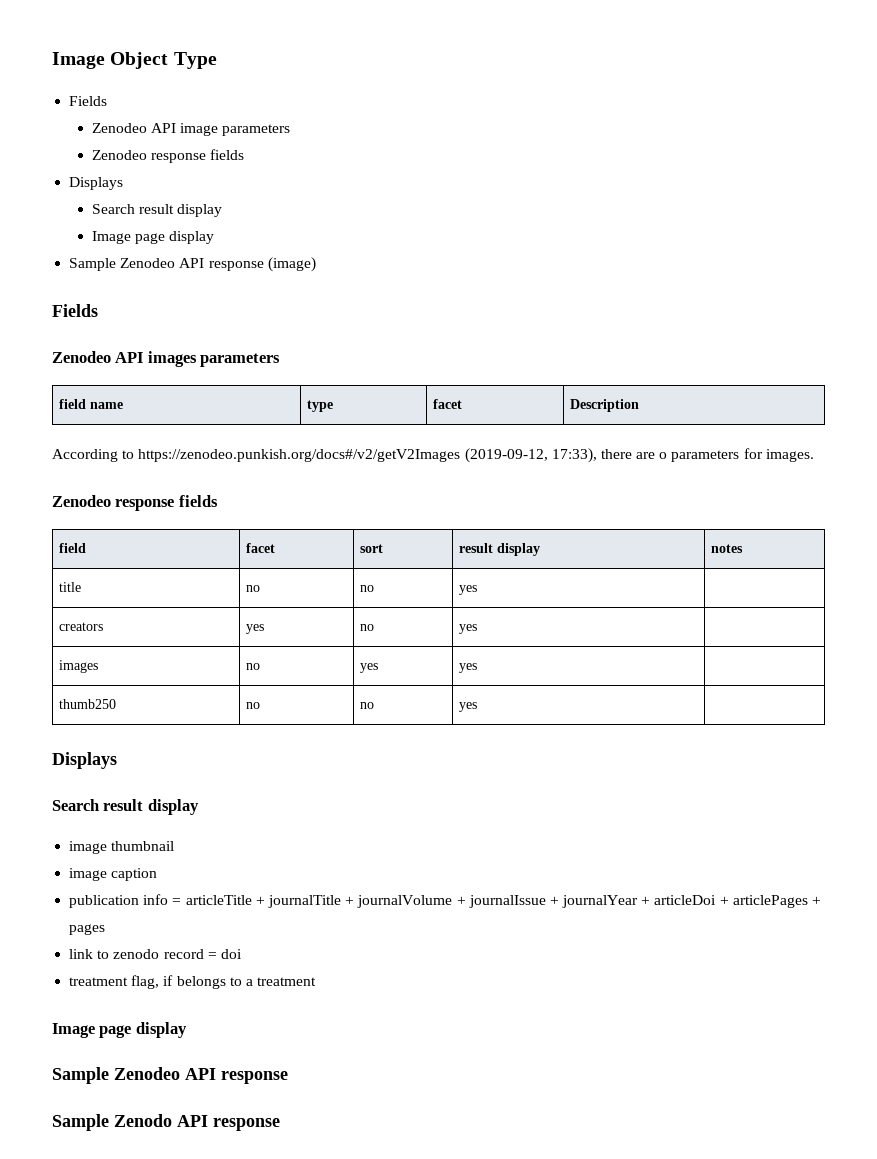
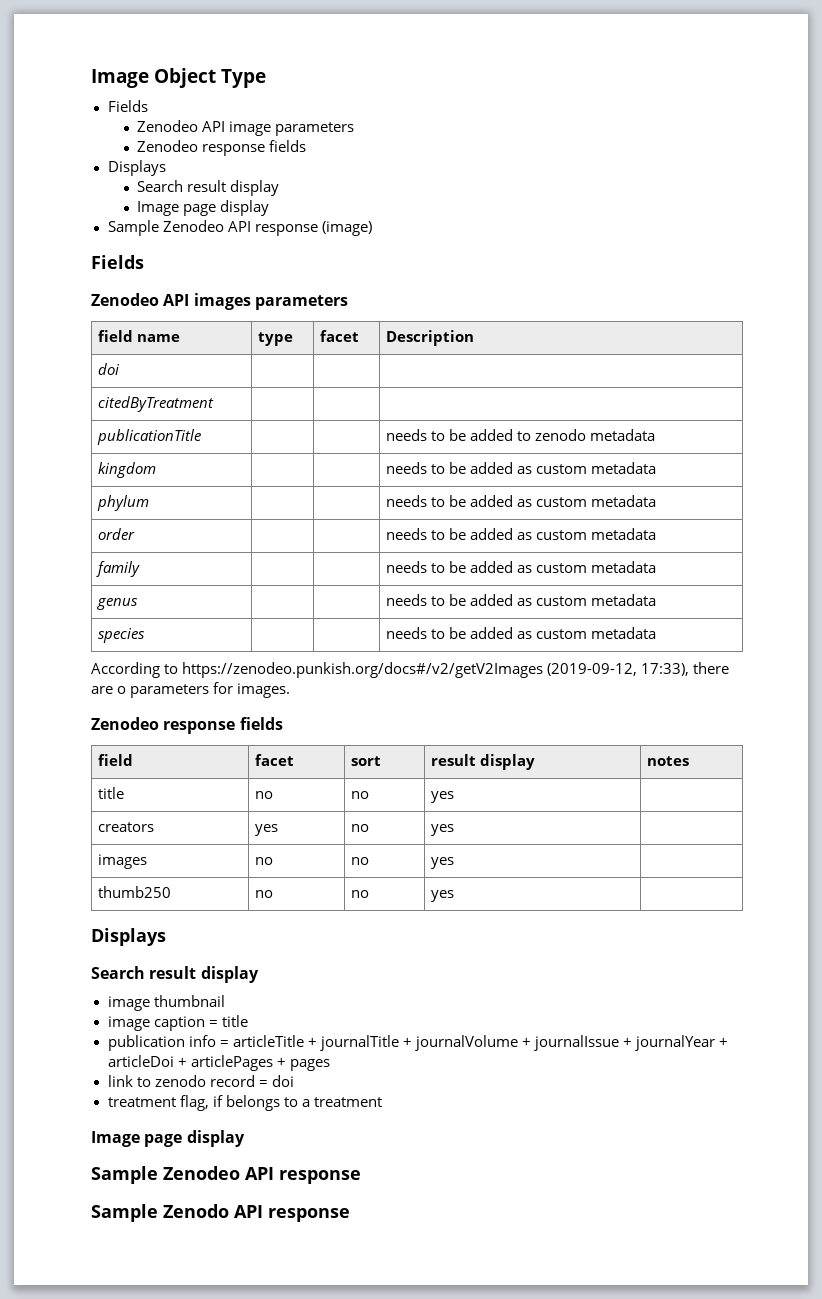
(639, 405) none -> [97,363,119,375] [97,396,214,412] [96,429,201,445] [385,429,656,441] [97,462,156,478] [385,462,657,474] [96,495,149,511] [385,495,657,507] [97,528,135,540] [385,528,657,540] [95,561,140,577] [385,561,657,573] [96,598,138,610] [385,594,657,606] [97,628,145,643] [385,627,657,639] // doi | | | // citedByTreatment | | | // publicationTitle | | | needs to be added to zenodo metadata // kingdom | | | needs to be added as custom metadata // phylum | | | needs to be added as custom metadata // order | | | needs to be added as custom metadata // family | | | needs to be added as custom metadata // genus | | | needs to be added as custom metadata // species | | | needs to be added as custom metadata
[359,663,378,673] yes -> [350,857,369,865] no
(158, 874) none -> [208,1015,248,1027] = title

